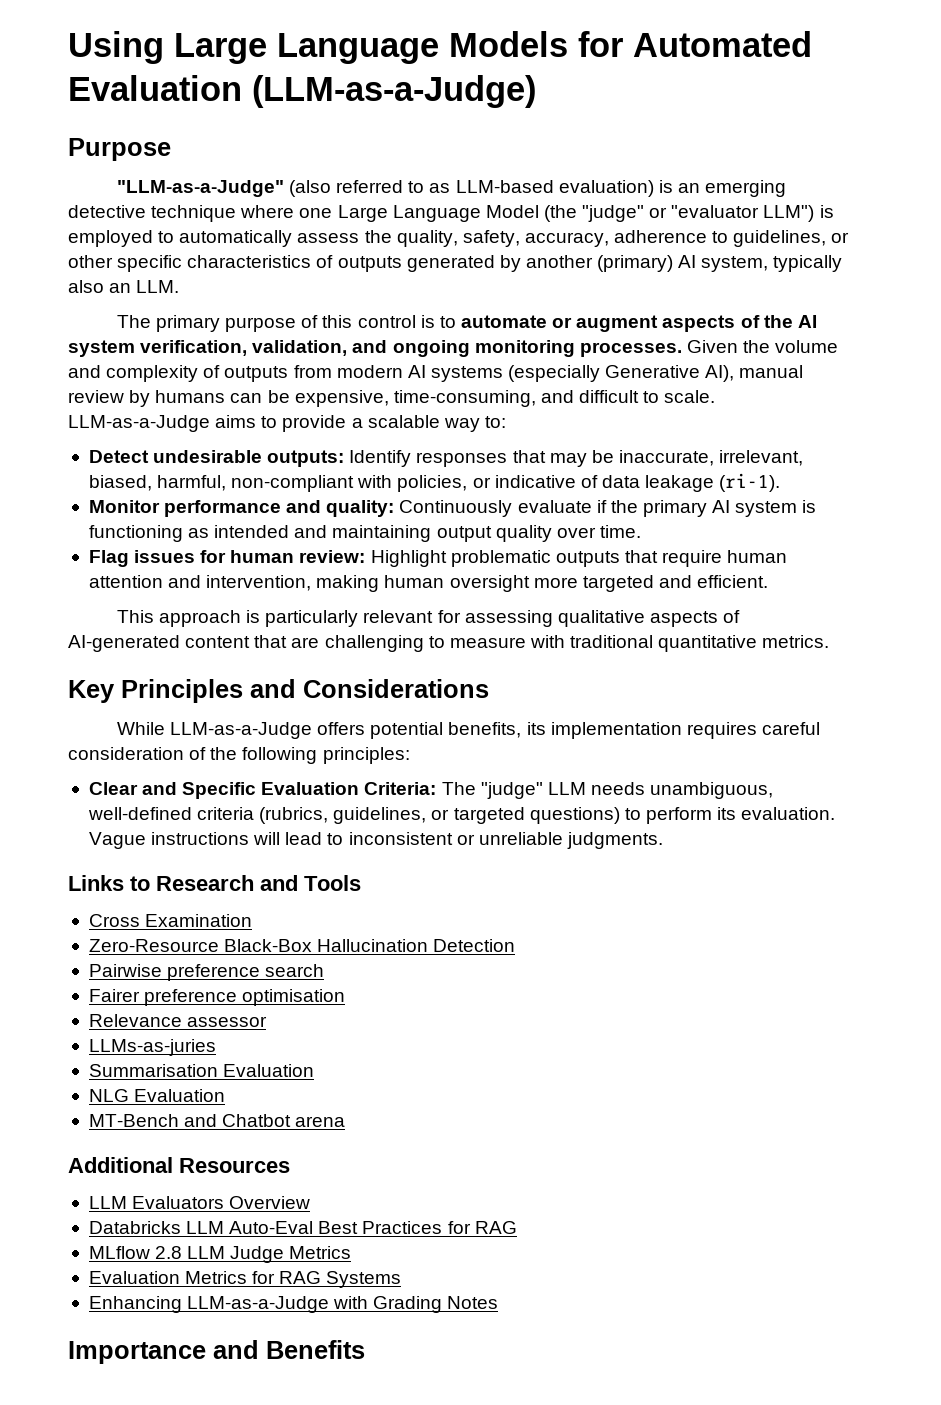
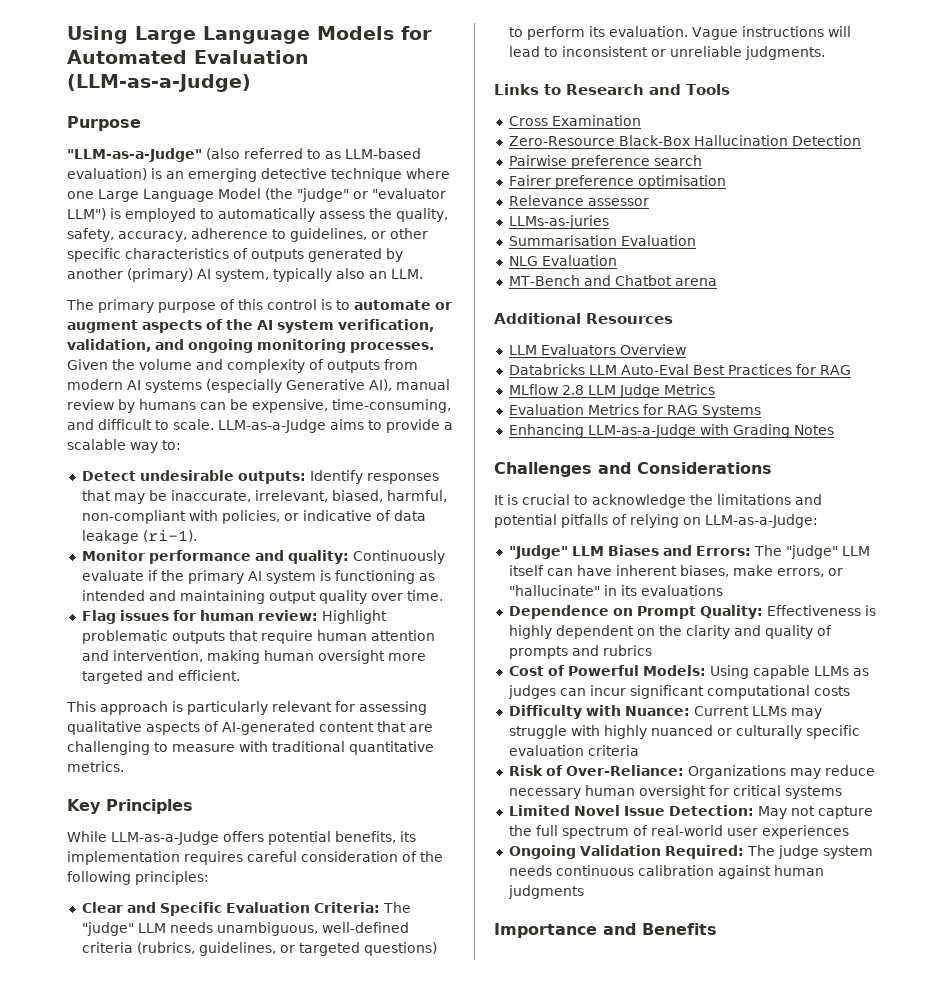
[250,679,489,698] and Considerations -> (193, 806) none
(499, 1302) none -> [494,462,772,477] [494,494,822,508] [494,514,818,528] [508,545,870,559] [508,565,843,577] [508,585,723,596] [508,605,876,619] [508,625,832,639] [508,645,652,659] [508,665,869,679] [507,685,850,699] [508,705,822,719] [508,725,860,739] [508,745,639,756] [508,765,875,779] [508,785,842,799] [508,805,873,819] [508,825,849,839] [508,845,873,859] [508,865,824,879] [507,885,584,899] // Challenges and Considerations // It is crucial to acknowledge the limitations and potential pitfalls of relying on LLM-as-a-Judge: // "Judge" LLM Biases and Errors: The "judge" LLM itself can have inherent biases, make errors, or "hallucinate" in its evaluations // Dependence on Prompt Quality: Effectiveness is highly dependent on the clarity and quality of prompts and rubrics // Cost of Powerful Models: Using capable LLMs as judges can incur significant computational costs // Difficulty with Nuance: Current LLMs may struggle with highly nuanced or culturally specific evaluation criteria // Risk of Over-Reliance: Organizations may reduce necessary human oversight for critical systems // Limited Novel Issue Detection: May not capture the full spectrum of real-world user experiences // Ongoing Validation Required: The judge system needs continuous calibration against human judgments

